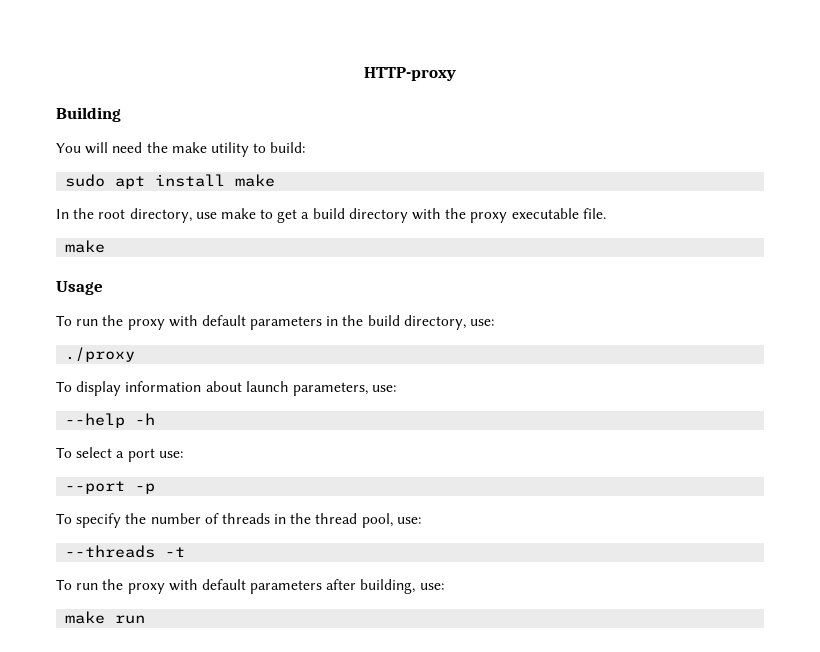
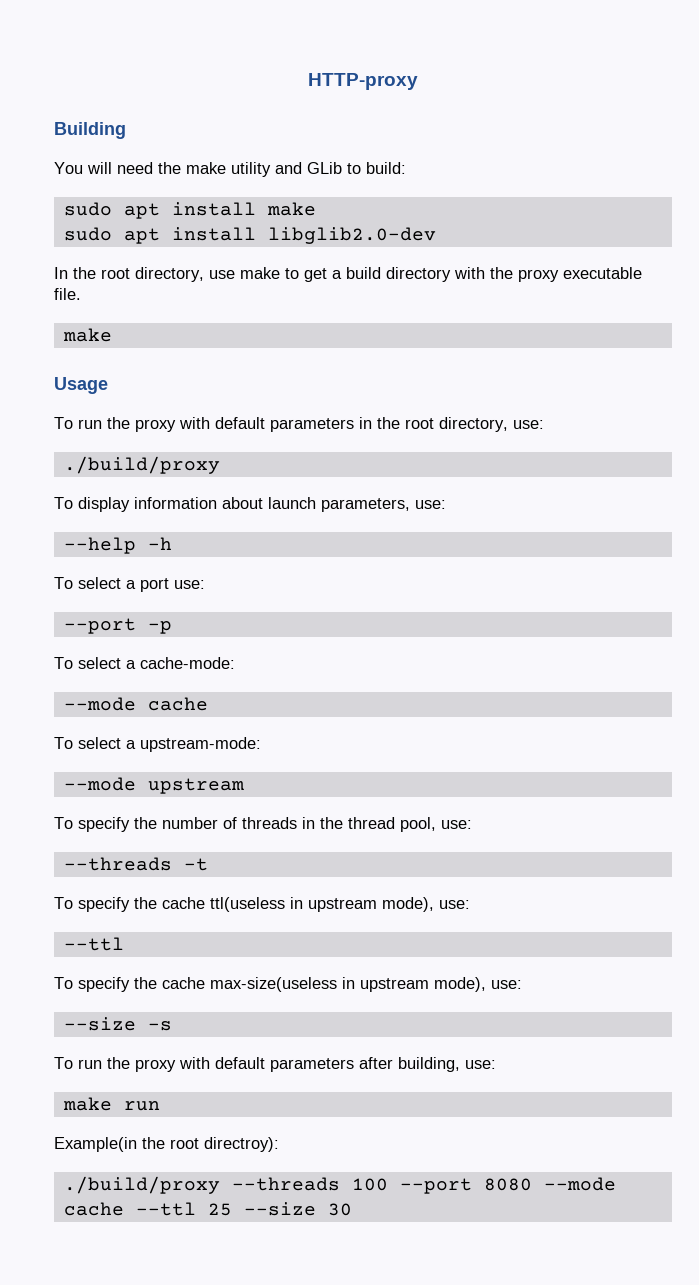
(249, 149) none -> [275,162,342,174] and GLib
(276, 180) none -> [63,227,436,244] // sudo apt install libglib2.0-dev
[367,315,400,326] build -> [405,418,434,429] root
[65,347,136,362] ./proxy -> [63,456,220,474] ./build/proxy
(156, 488) none -> [54,657,235,669] [63,697,208,711] [54,737,261,752] [63,777,244,794] // To select a cache-mode: // --mode cache // To select a upstream-mode: // --mode upstream
(186, 552) none -> [54,897,470,912] [63,937,124,951] [54,977,522,992] [63,1017,172,1031] // To specify the cache ttl(useless in upstream mode), use: // --ttl // To specify the cache max-size(useless in upstream mode), use: // --size -s
(146, 619) none -> [54,1137,279,1152] [63,1176,616,1194] [63,1202,352,1216] // Example(in the root directroy): // ./build/proxy --threads 100 --port 8080 --mode cache --ttl 25 --size 30

